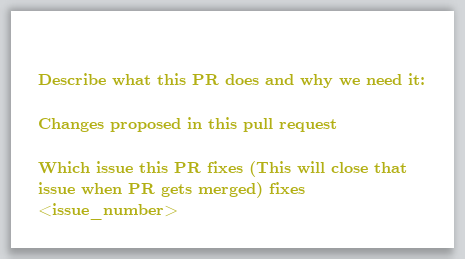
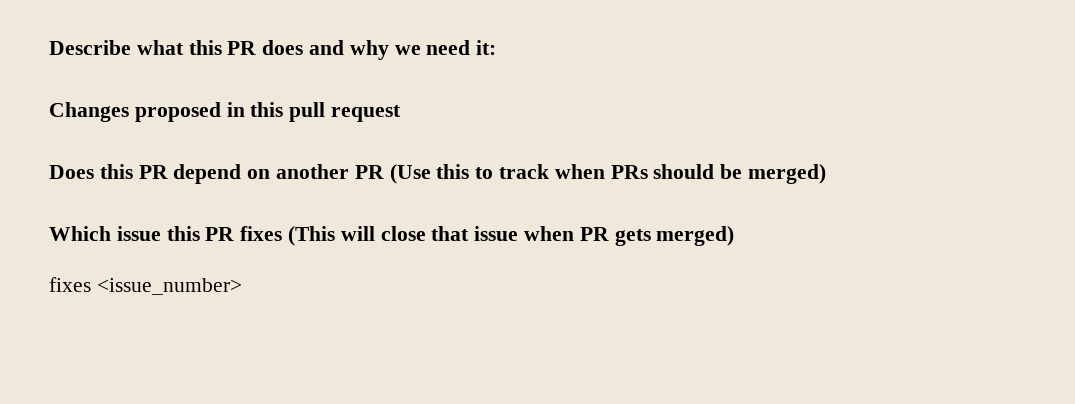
(337, 125) none -> [49,164,827,184] // Does this PR depend on another PR (Use this to track when PRs should be merged)
(263, 190) none -> (735, 236) //

